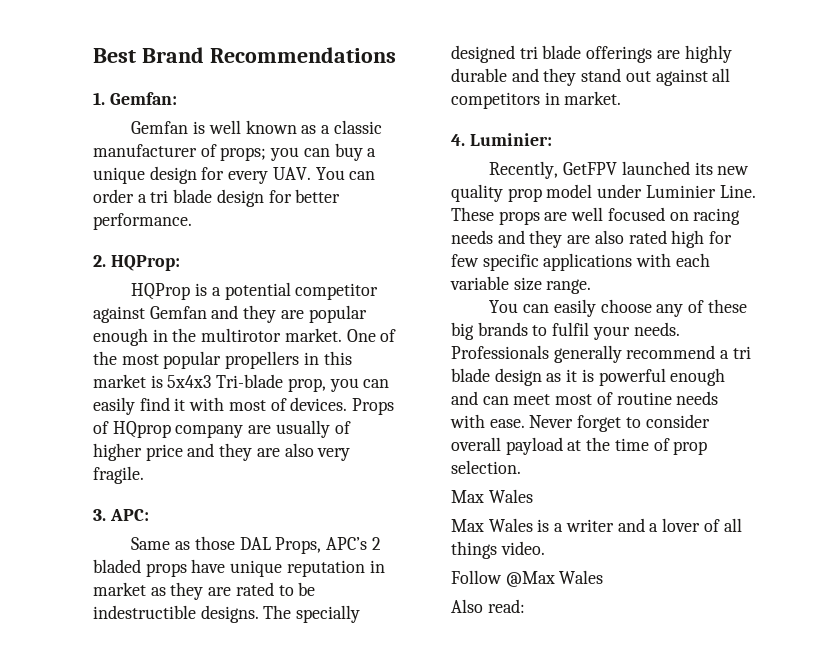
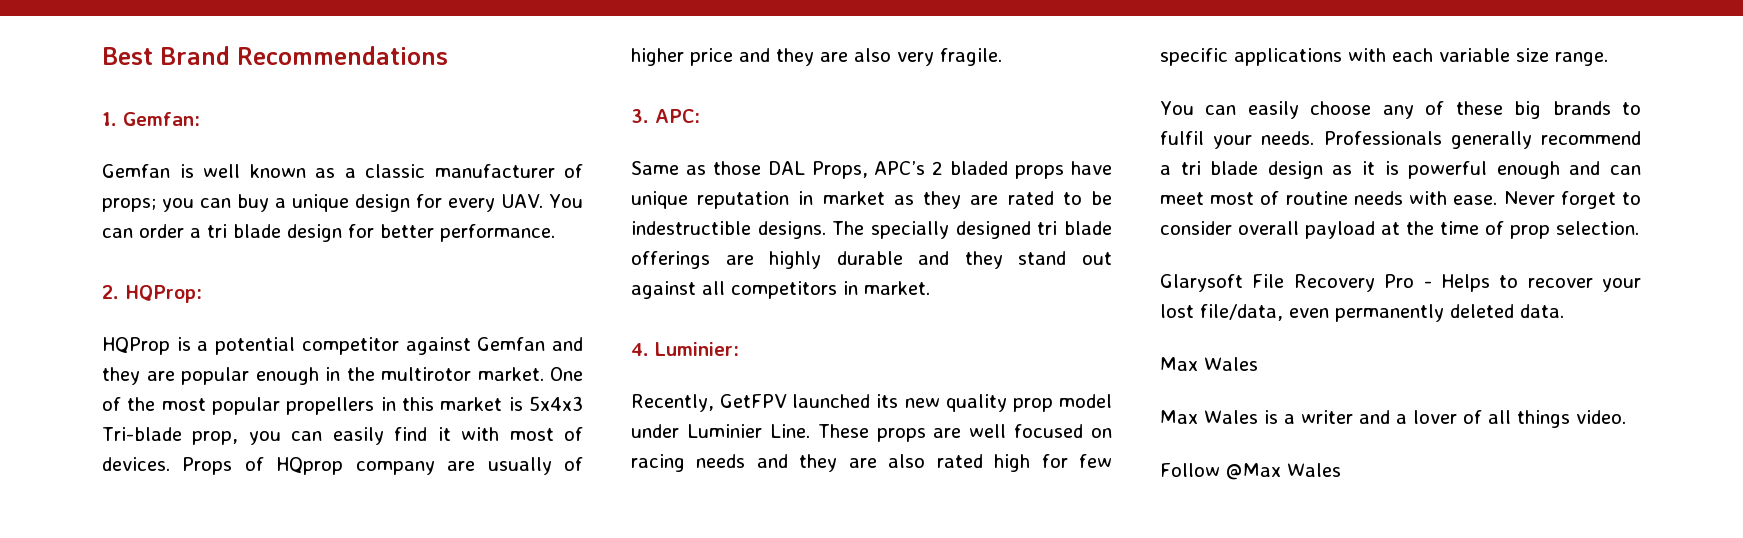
(521, 467) none -> [1160,274,1641,292] [1160,304,1564,322] // Glarysoft File Recovery Pro - Helps to recover your lost file/data, even permanently deleted data.
[451,599,525,613] // Also read: -> (1341, 470) none

